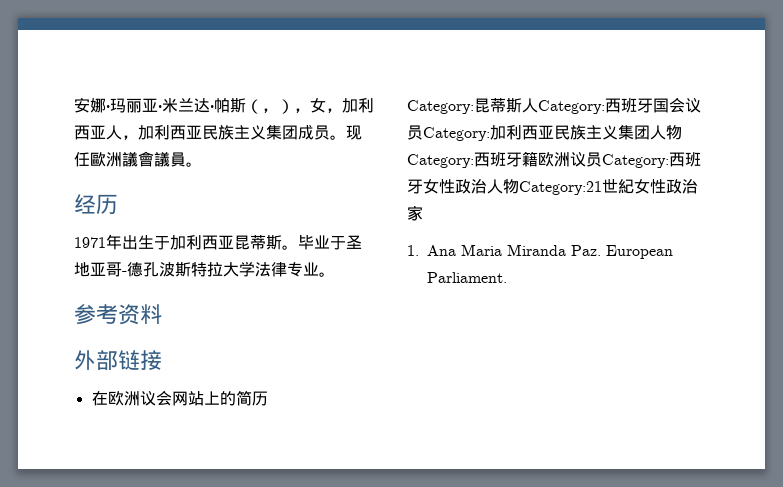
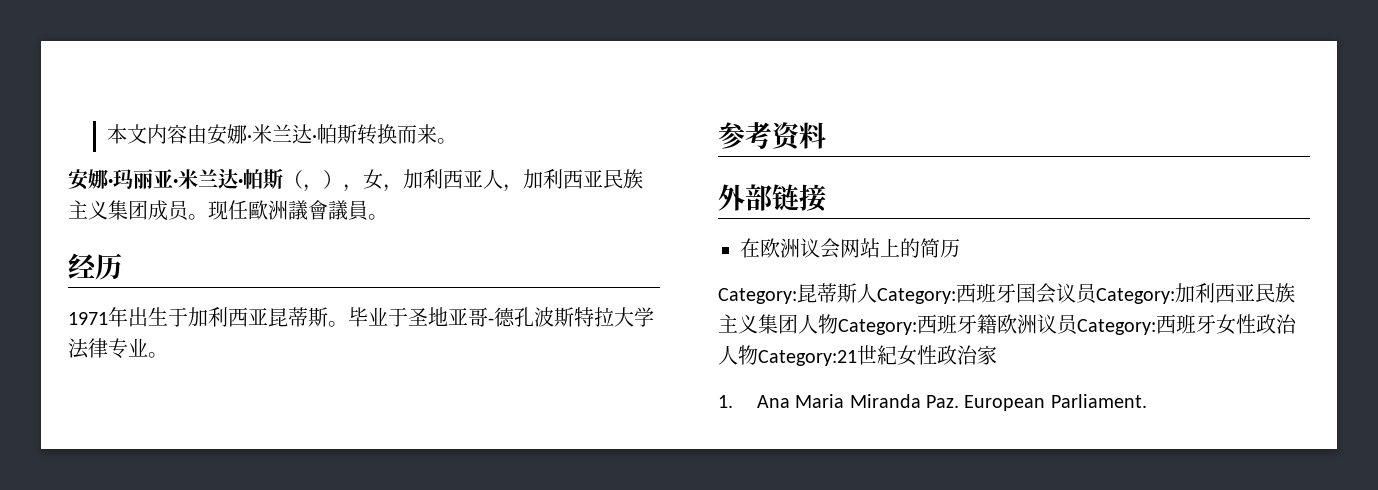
(74, 105) none -> [106,124,457,145] 本文内容由安娜·米兰达·帕斯转换而来。 //

